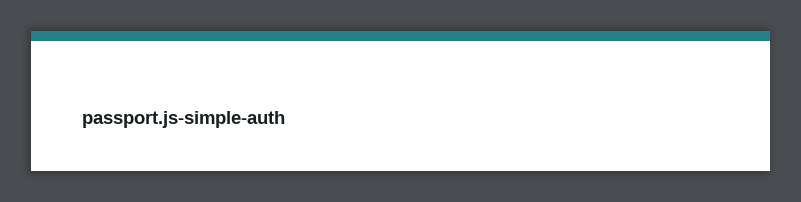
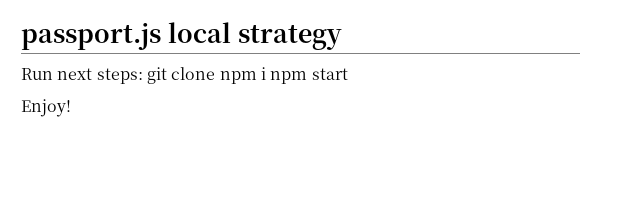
[82,111,285,128] passport.js-simple-auth -> [21,22,342,50] [21,67,348,84] [21,99,71,117] passport.js local strategy // Run next steps: git clone npm i npm start // Enjoy!

